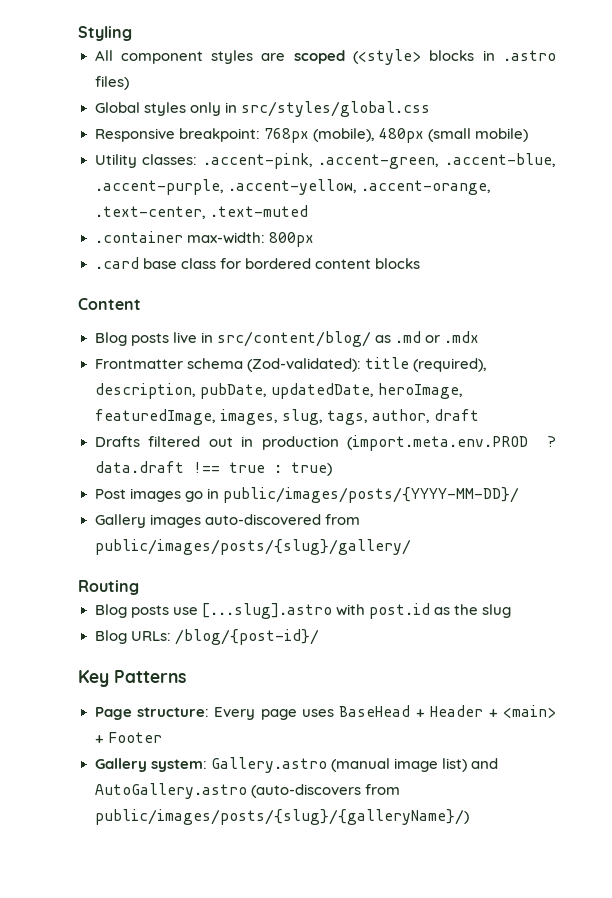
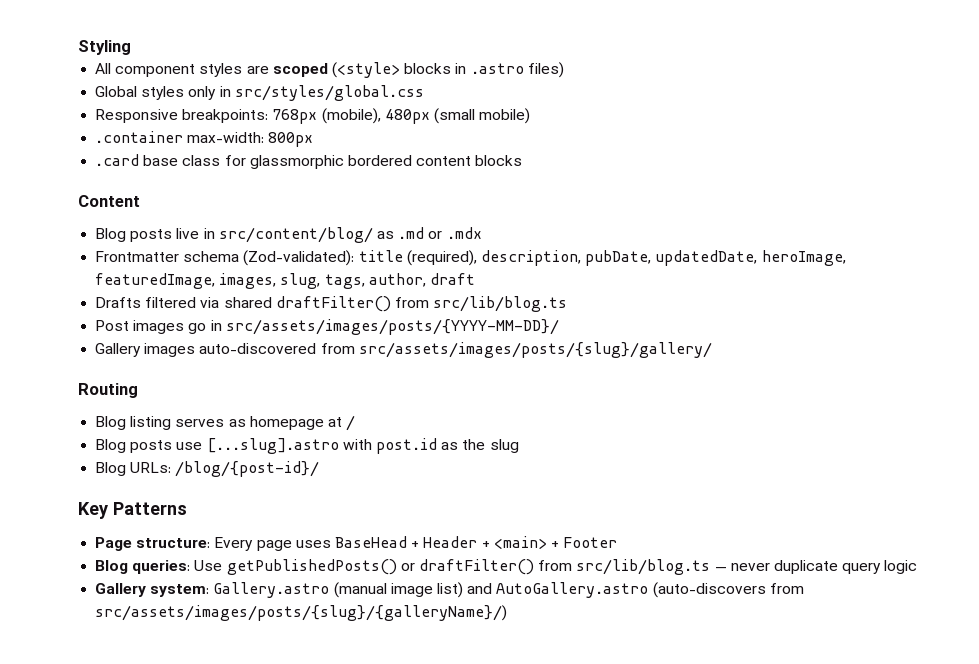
[178,128,260,142] breakpoint: -> [182,109,269,123] breakpoints:
[94,153,556,169] [94,179,491,195] [94,205,308,219] // Utility classes: .accent-pink, .accent-green, .accent-blue, .accent-purple, .accent-yellow, .accent-orange, .text-center, .text-muted -> (531, 116) none
(241, 263) none -> [249,155,344,169] glassmorphic
[208,435,556,451] [94,461,332,476] out in production (import.meta.env.PROD ? data.draft !== true : true) -> [200,296,568,312] via shared draftFilter() from src/lib/blog.ts
[222,487,519,503] public/images/posts/{YYYY-MM-DD}/ -> [225,319,559,335] src/assets/images/posts/{YYYY-MM-DD}/
[94,539,411,555] public/images/posts/{slug}/gallery/ -> [358,342,712,358] src/assets/images/posts/{slug}/gallery/
(139, 587) none -> [95,415,356,431] // Blog listing serves as homepage at /
(162, 737) none -> [95,559,918,575] // Blog queries: Use getPublishedPosts() or draftFilter() from src/lib/blog.ts — never duplicate query logic
[94,809,469,825] public/images/posts/{slug}/{galleryName}/) -> [95,605,508,621] src/assets/images/posts/{slug}/{galleryName}/)

